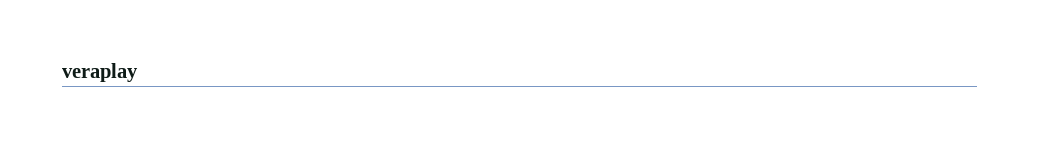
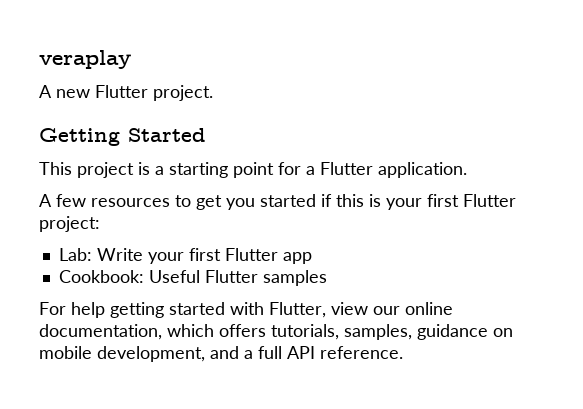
(138, 72) none -> [39,85,213,101] [39,128,206,146] [39,162,467,178] [39,194,516,210] [39,216,100,232] [58,248,312,264] [58,270,327,286] [39,302,453,318] [39,324,513,340] [39,346,403,362] // A new Flutter project. // Getting Started // This project is a starting point for a Flutter application. // A few resources to get you started if this is your first Flutter project: // Lab: Write your first Flutter app // Cookbook: Useful Flutter samples // For help getting started with Flutter, view our online documentation, which offers tutorials, samples, guidance on mobile development, and a full API reference.

